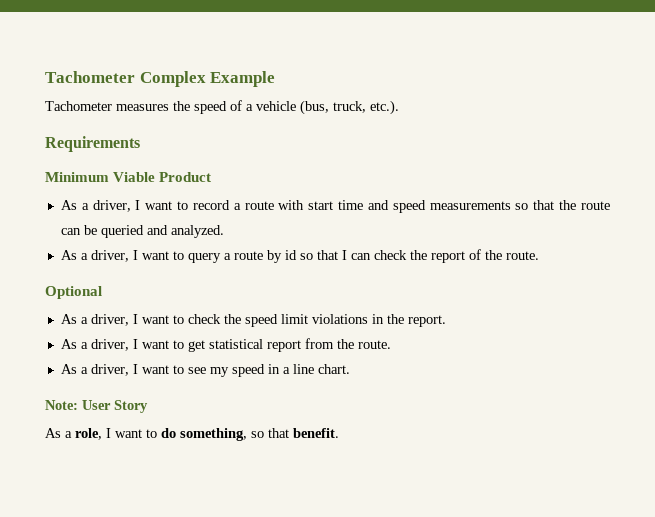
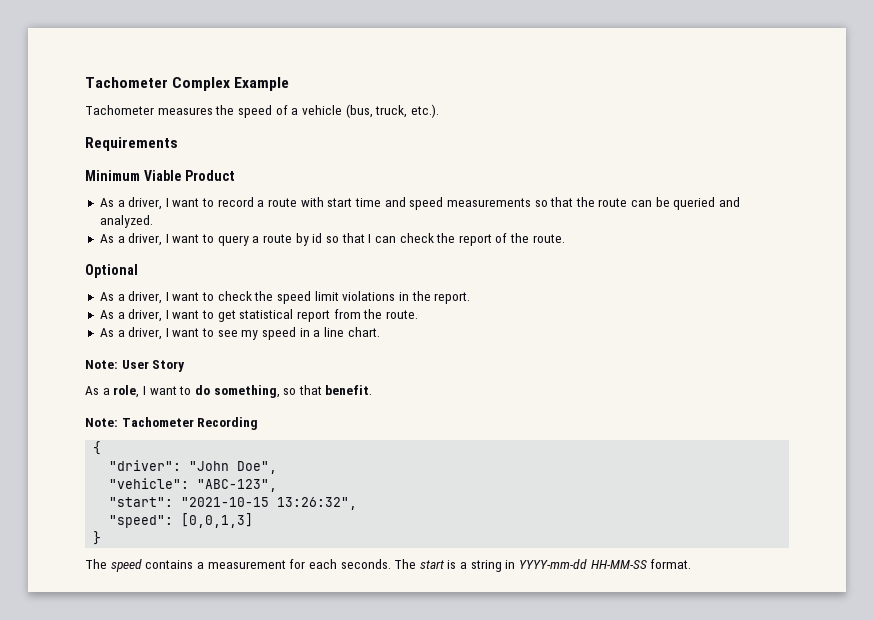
(339, 433) none -> [85,417,259,430] [93,441,102,455] [109,460,278,474] [109,478,278,492] [109,497,358,510] [109,513,254,528] [93,531,102,545] [85,559,692,572] // Note: Tachometer Recording // { // "driver": "John Doe", // "vehicle": "ABC-123", // "start": "2021-10-15 13:26:32", // "speed": [0,0,1,3] // } // The speed contains a measurement for each seconds. The start is a string in YYYY-mm-dd HH-MM-SS format.

